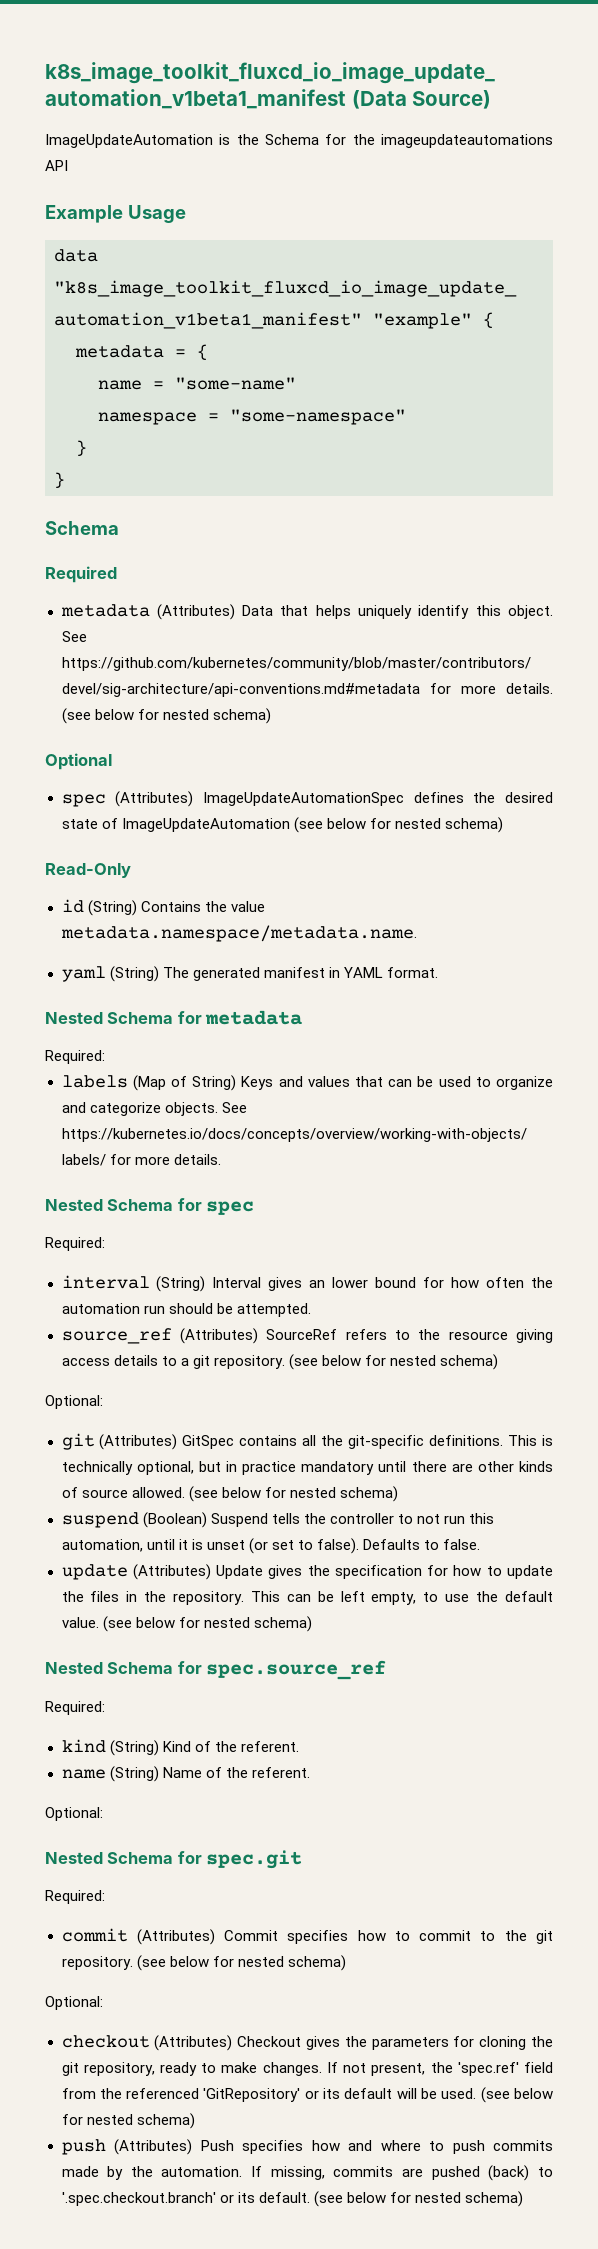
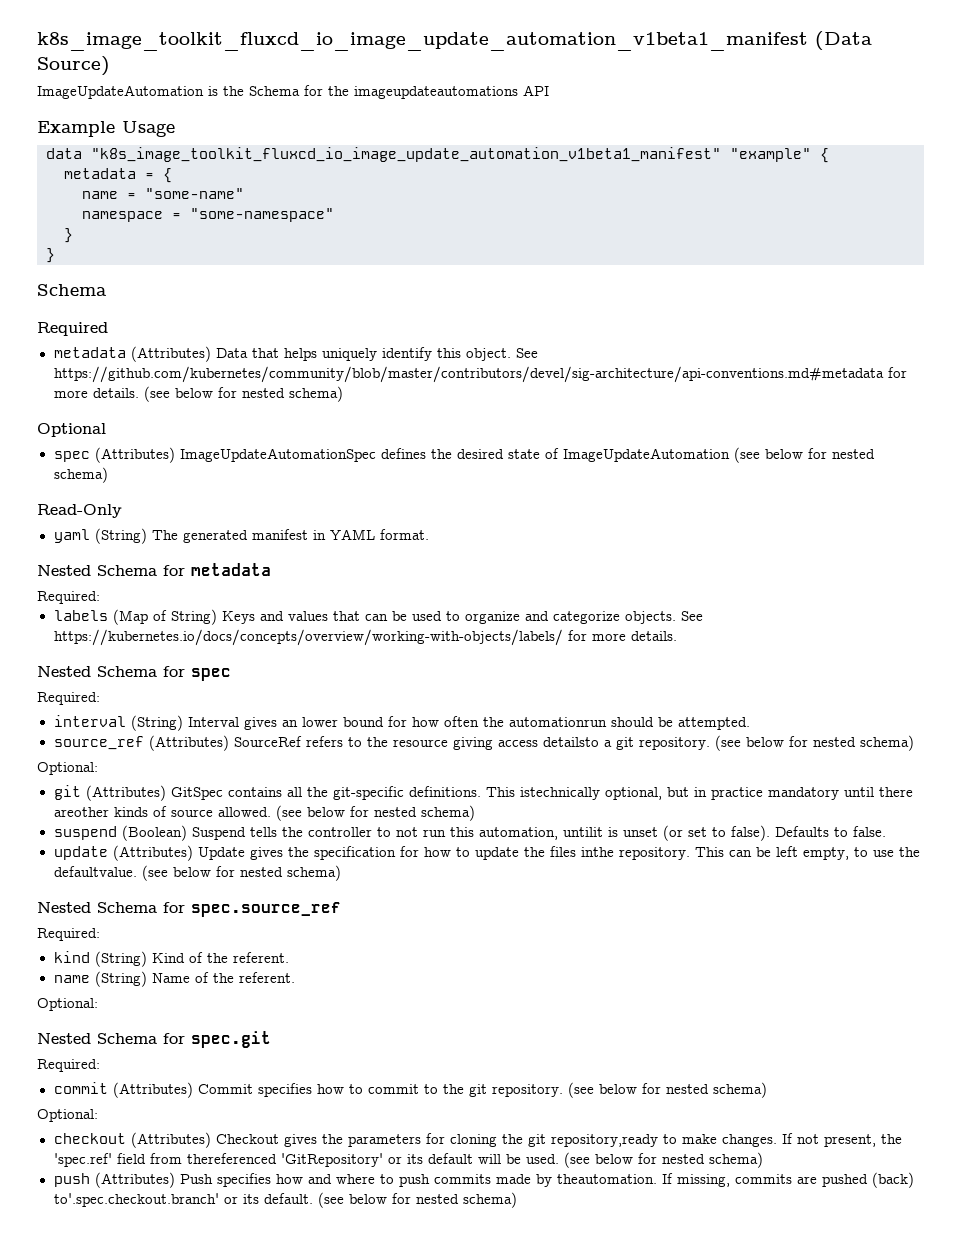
[61,899,265,916] [60,925,417,942] // id (String) Contains the value metadata.namespace/metadata.name. -> (122, 511) none
[61,1303,165,1314] automation run -> [508,717,607,727] automationrun
[113,1355,177,1366] details to -> [542,737,599,747] detailsto
[542,1435,554,1446] [61,1461,133,1475] is technically -> [519,787,600,800] istechnically
[451,1461,514,1472] are other -> [53,807,109,817] areother
[146,1539,188,1550] until it -> [562,827,603,837] untilit
[126,1591,167,1602] in the -> [580,847,614,857] inthe
[504,1591,553,1602] [61,1617,99,1628] default value. -> [53,866,137,877] defaultvalue.
[83,2062,197,2076] repository, ready -> [550,1134,658,1147] repository,ready
[99,2088,200,2099] the referenced -> [186,1153,277,1164] thereferenced
[130,2166,243,2177] the automation. -> [556,1174,657,1184] theautomation.
[537,2167,553,2177] [61,2192,216,2206] to '.spec.checkout.branch' -> [53,1193,219,1207] to'.spec.checkout.branch'

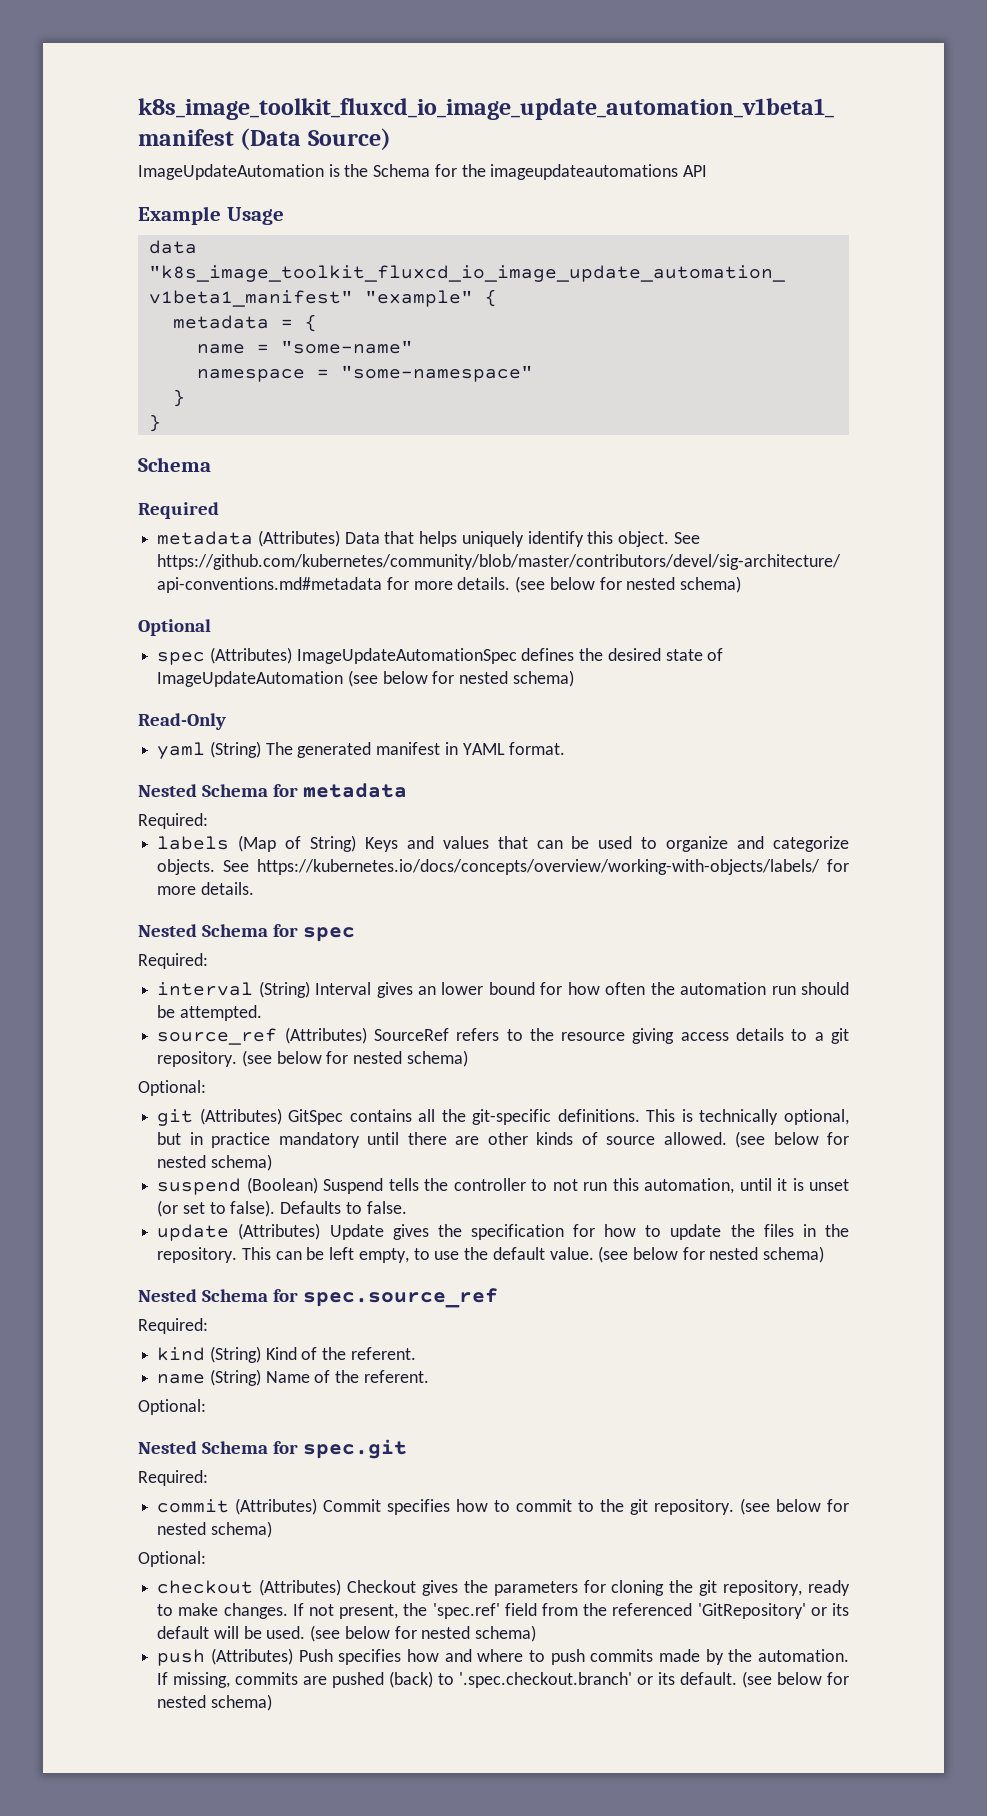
[508,717,607,727] automationrun -> [680,982,796,995] automation run
[542,737,599,747] detailsto -> [736,1028,808,1041] details to
[519,787,600,800] istechnically -> [681,1109,779,1125] is technically
[53,807,109,817] areother -> [455,1132,528,1145] are other
[562,827,603,837] untilit -> [739,1178,788,1191] until it
[580,847,614,857] inthe -> [802,1224,850,1237] in the
[53,866,137,877] defaultvalue. -> [492,1247,594,1260] default value.
[550,1134,658,1147] repository,ready -> [723,1580,850,1596] repository, ready
[186,1153,277,1164] thereferenced -> [583,1603,693,1616] the referenced
[556,1174,657,1184] theautomation. -> [728,1649,849,1662] the automation.
[53,1193,219,1207] to'.spec.checkout.branch' -> [438,1672,633,1688] to '.spec.checkout.branch'

